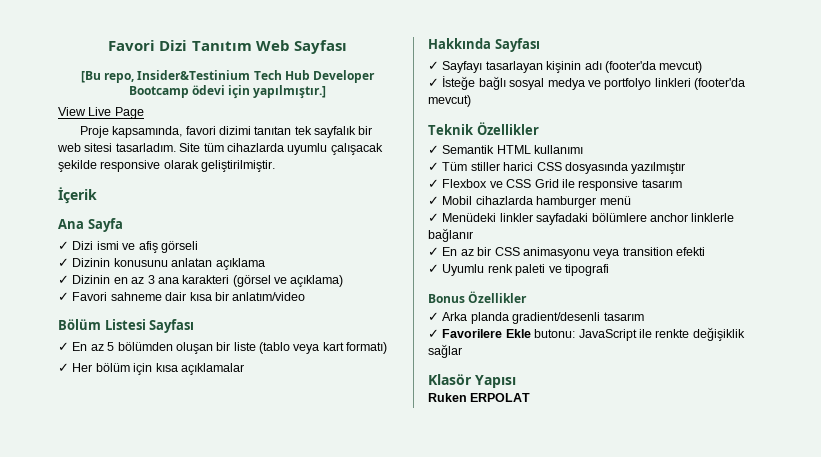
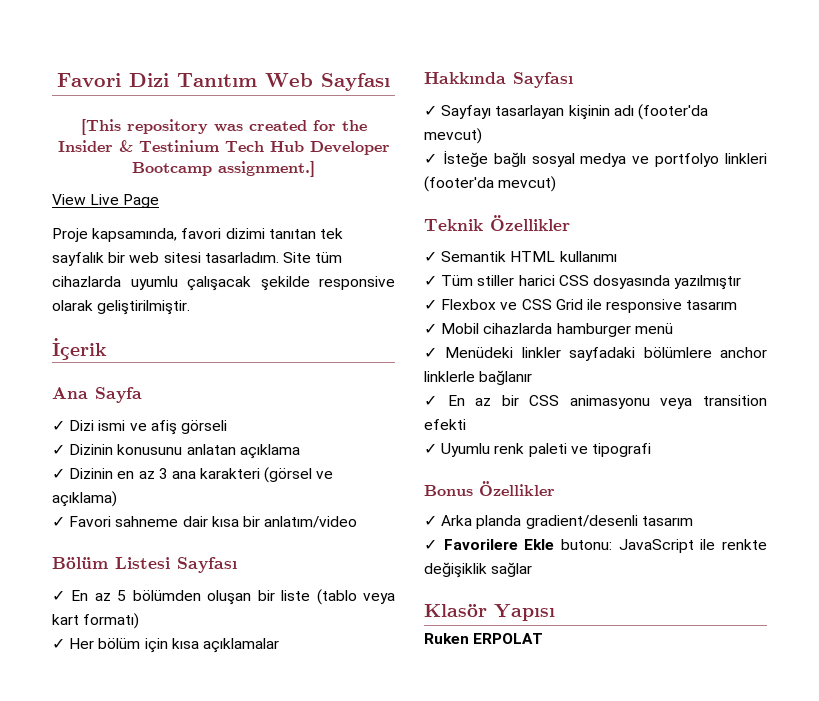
[80,70,251,83] [Bu repo, Insider&Testinium -> [80,119,367,135] [57,140,219,152] [This repository was created for the Insider & Testinium
[191,85,327,99] ödevi için yapılmıştır.] -> [218,161,315,177] assignment.]

